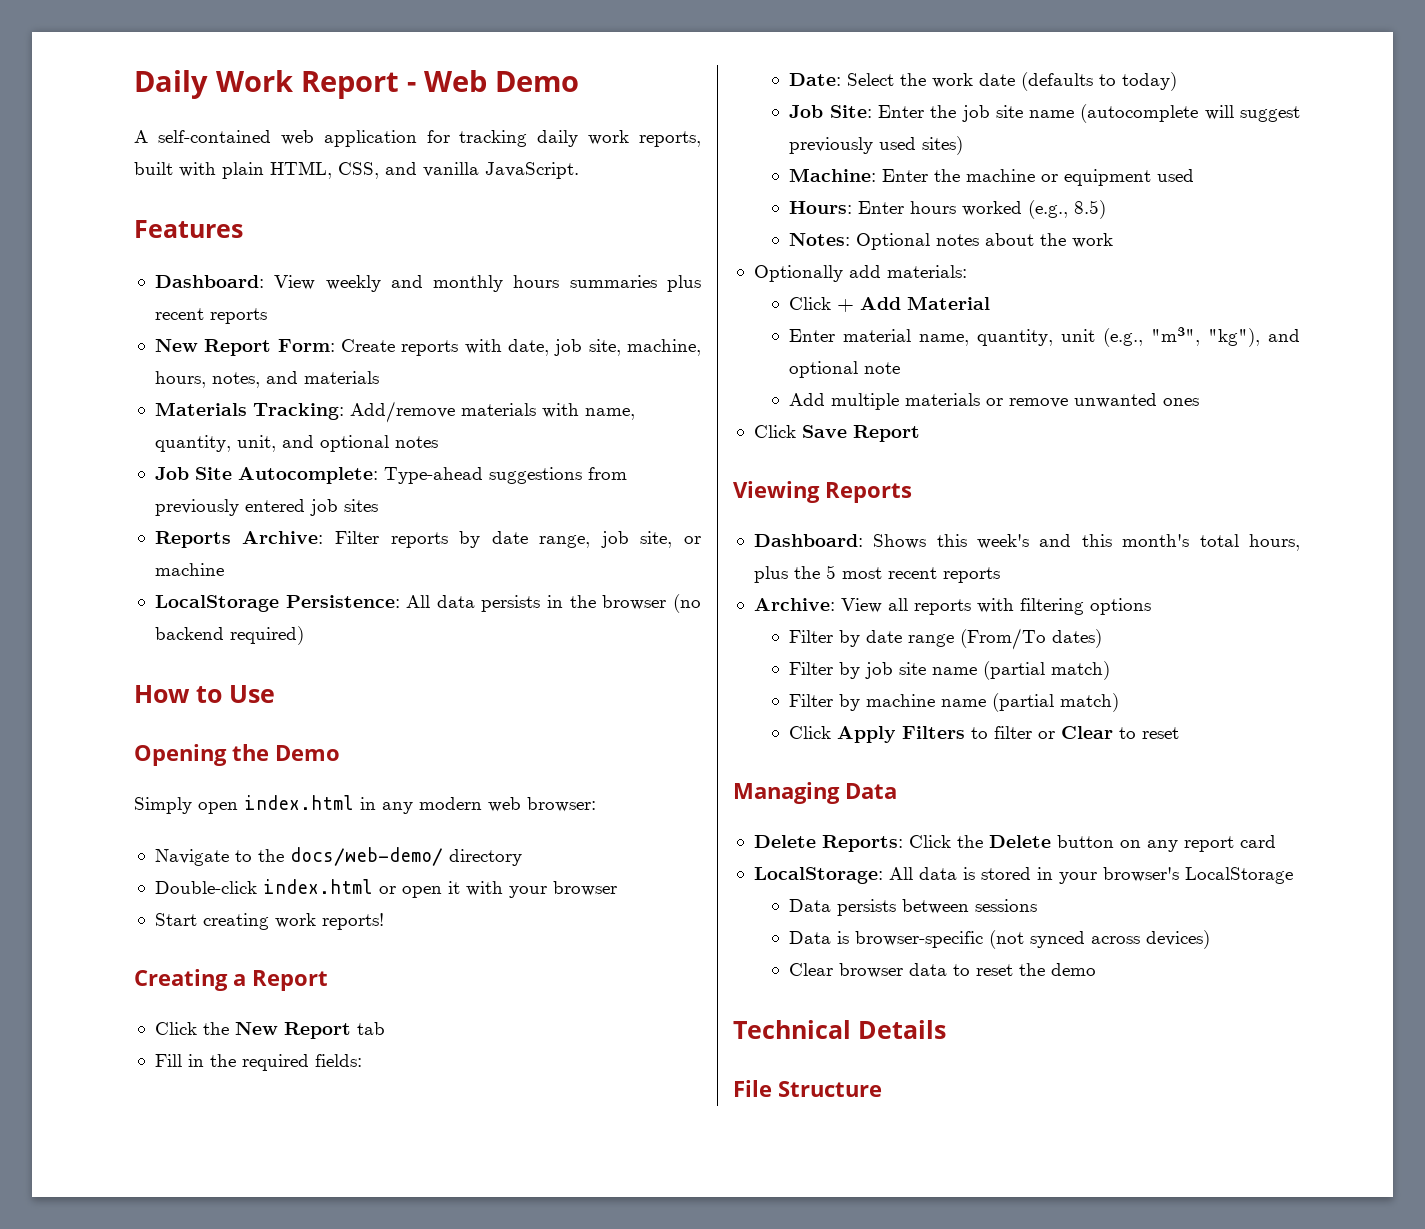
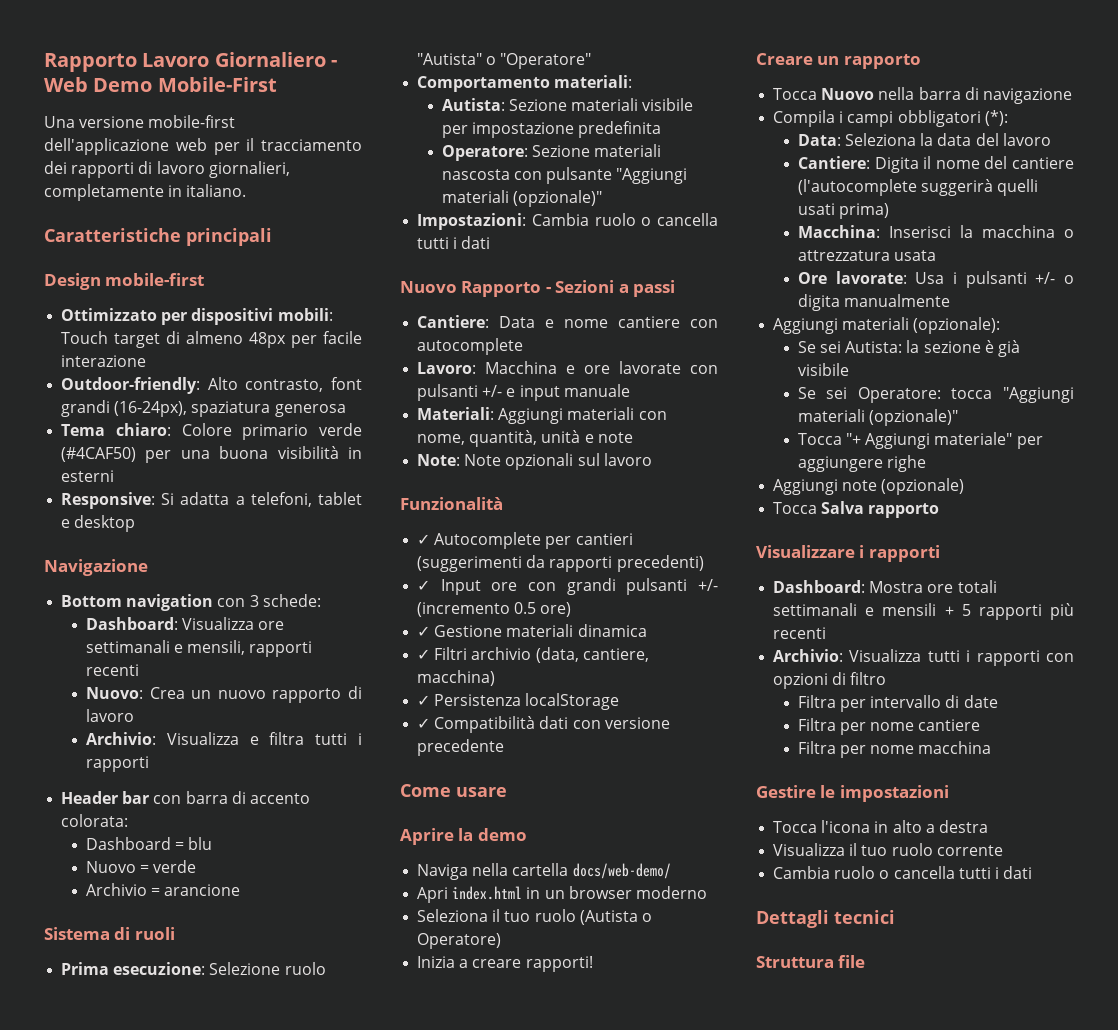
[134,70,399,99] Daily Work Report -> [44,52,326,72] Rapporto Lavoro Giornaliero
[134,130,701,147] [134,161,579,179] [134,220,243,238] [154,275,701,292] [154,308,267,324] [154,339,701,356] [154,371,379,388] [154,401,635,423] [154,435,438,452] [154,467,627,484] [154,499,378,516] [154,531,702,548] [154,563,224,576] [154,594,701,613] [154,626,304,645] [134,685,275,703] [134,744,340,766] [134,795,596,814] [154,847,522,866] [154,879,617,898] [154,913,384,930] [134,969,328,991] [154,1022,385,1039] [154,1054,362,1071] [789,72,1178,91] [789,104,1300,123] [789,136,964,155] [789,168,1195,186] [789,200,1107,219] [789,233,1114,250] [753,265,967,282] [789,296,991,312] [789,327,1300,347] [789,361,901,378] [789,393,1200,410] [753,425,920,442] [733,481,912,503] [753,534,1300,551] [753,565,1000,583] [753,598,1151,615] [789,628,1103,650] [789,661,1111,680] [789,693,1120,712] [789,726,1180,743] [733,782,897,804] [753,835,1276,852] [753,867,1293,884] [789,899,1038,916] [789,930,1211,949] [789,963,1097,978] [733,1020,946,1039] [733,1080,882,1097] // A self-contained web application for tracking daily work reports, built with plain HTML, CSS, and vanilla JavaScript. // Features // Dashboard: View weekly and monthly hours summaries plus recent reports // New Report Form: Create reports with date, job site, machine, hours, notes, and materials // Materials Tracking: Add/remove materials with name, quantity, unit, and optional notes // Job Site Autocomplete: Type-ahead suggestions from previously entered job sites // Reports Archive: Filter reports by date range, job site, or machine // LocalStorage Persistence: All data persists in the browser (no backend required) // How to Use // Opening the Demo // Simply open index.html in any modern web browser: // Navigate to the docs/web-demo/ directory // Double-click index.html or open it with your browser // Start creating work reports! // Creating a Report // Click the New Report tab // Fill in the required fields: // Date: Select the work date (defaults to today) // Job Site: Enter the job site name (autocomplete will suggest previously used sites) // Machine: Enter the machine or equipment used // Hours: Enter hours worked (e.g., 8.5) // Notes: Optional notes about the work // Optionally add materials: // Click + Add Material // Enter material name, quantity, unit (e.g., "m³", "kg"), and optional note // Add multiple materials or remove unwanted ones // Click Save Report // Viewing Reports // Dashboard: Shows this week's and this month's total hours, plus the 5 most recent reports // Archive: View all reports with filtering options // Filter by date range (From/To dates) // Filter by job site name (partial match) // Filter by machine name (partial match) // Click Apply Filters to filter or Clear to reset // Managing Data // Delete Reports: Click the Delete button on any report card // LocalStorage: All data is stored in your browser's LocalStorage // Data persists between sessions // Data is browser-specific (not synced across devices) // Clear browser data to reset the demo // Technical Details // File Structure -> [157,77,277,92] [44,115,236,128] [44,138,362,155] [44,161,290,178] [44,184,247,201] [44,228,272,246] [44,273,205,290] [61,308,333,325] [61,331,362,348] [61,355,147,367] [61,377,362,394] [61,400,346,417] [61,423,362,440] [61,446,362,463] [61,470,115,482] [61,492,362,509] [61,515,136,532] [44,559,148,576] [61,594,321,611] [85,617,285,630] [85,640,313,657] [85,664,139,676] [85,686,362,703] [85,709,134,722] [85,732,362,745] [85,756,149,772] [61,791,310,804] [61,814,129,827] [85,837,213,850] [85,860,197,873] [85,883,241,896] [44,927,175,940] [61,962,326,975] [417,53,592,69] [417,75,633,92] [441,98,694,111] [441,121,662,138] [441,144,662,161] [441,167,688,184] [441,190,603,207] [417,213,718,230] [417,236,491,249] [400,280,676,297] [417,315,718,328] [417,338,524,355] [417,361,718,374] [417,384,630,401] [417,407,667,424] [417,430,633,447] [417,453,652,470] [400,497,503,510] [417,532,633,549] [417,555,704,572] [417,578,718,595] [417,602,572,617] [417,624,647,637] [417,647,649,663] [417,670,496,686] [417,693,620,710] [417,716,670,733] [417,739,505,756] [400,784,507,797] [400,828,527,845] [417,863,671,880] [417,886,707,903] [417,909,652,925] [417,933,502,949] [417,956,593,972] [756,53,921,69] [773,87,1072,104] [773,110,1008,127] [797,133,1051,146] [797,156,1074,173] [797,179,1039,196] [797,203,890,219] [797,225,1074,238] [797,250,937,261] [797,271,1074,288] [797,294,951,311] [773,317,1001,334] [797,340,1021,357] [797,363,849,376] [797,387,1075,403] [797,409,959,426] [797,432,1043,449] [797,455,927,472] [773,478,965,495] [773,501,940,518] [756,545,940,562] [773,580,997,593] [773,603,1074,620] [773,627,827,639] [773,649,1074,666] [773,672,887,689] [797,695,998,712] [797,718,981,735] [797,741,992,758] [756,785,949,802] [773,820,988,833] [773,843,1003,856] [773,866,1033,879] [756,910,895,928] [756,955,866,968] Mobile-First // Una versione mobile-first dell'applicazione web per il tracciamento dei rapporti di lavoro giornalieri, completamente in italiano. // Caratteristiche principali // Design mobile-first // Ottimizzato per dispositivi mobili: Touch target di almeno 48px per facile interazione // Outdoor-friendly: Alto contrasto, font grandi (16-24px), spaziatura generosa // Tema chiaro: Colore primario verde (#4CAF50) per una buona visibilità in esterni // Responsive: Si adatta a telefoni, tablet e desktop // Navigazione // Bottom navigation con 3 schede: // Dashboard: Visualizza ore settimanali e mensili, rapporti recenti // Nuovo: Crea un nuovo rapporto di lavoro // Archivio: Visualizza e filtra tutti i rapporti // Header bar con barra di accento colorata: // Dashboard = blu // Nuovo = verde // Archivio = arancione // Sistema di ruoli // Prima esecuzione: Selezione ruolo "Autista" o "Operatore" // Comportamento materiali: // Autista: Sezione materiali visibile per impostazione predefinita // Operatore: Sezione materiali nascosta con pulsante "Aggiungi materiali (opzionale)" // Impostazioni: Cambia ruolo o cancella tutti i dati // Nuovo Rapporto - Sezioni a passi // Cantiere: Data e nome cantiere con autocomplete // Lavoro: Macchina e ore lavorate con pulsanti +/- e input manuale // Materiali: Aggiungi materiali con nome, quantità, unità e note // Note: Note opzionali sul lavoro // Funzionalità // ✓ Autocomplete per cantieri (suggerimenti da rapporti precedenti) // ✓ Input ore con grandi pulsanti +/- (incremento 0.5 ore) // ✓ Gestione materiali dinamica // ✓ Filtri archivio (data, cantiere, macchina) // ✓ Persistenza localStorage // ✓ Compatibilità dati con versione precedente // Come usare // Aprire la demo // Naviga nella cartella docs/web-demo/ // Apri index.html in un browser moderno // Seleziona il tuo ruolo (Autista o Operatore) // Inizia a creare rapporti! // Creare un rapporto // Tocca Nuovo nella barra di navigazione // Compila i campi obbligatori (*): // Data: Seleziona la data del lavoro // Cantiere: Digita il nome del cantiere (l'autocomplete suggerirà quelli usati prima) // Macchina: Inserisci la macchina o attrezzatura usata // Ore lavorate: Usa i pulsanti +/- o digita manualmente // Aggiungi materiali (opzionale): // Se sei Autista: la sezione è già visibile // Se sei Operatore: tocca "Aggiungi materiali (opzionale)" // Tocca "+ Aggiungi materiale" per aggiungere righe // Aggiungi note (opzionale) // Tocca Salva rapporto // Visualizzare i rapporti // Dashboard: Mostra ore totali settimanali e mensili + 5 rapporti più recenti // Archivio: Visualizza tutti i rapporti con opzioni di filtro // Filtra per intervallo di date // Filtra per nome cantiere // Filtra per nome macchina // Gestire le impostazioni // Tocca l'icona in alto a destra // Visualizza il tuo ruolo corrente // Cambia ruolo o cancella tutti i dati // Dettagli tecnici // Struttura file

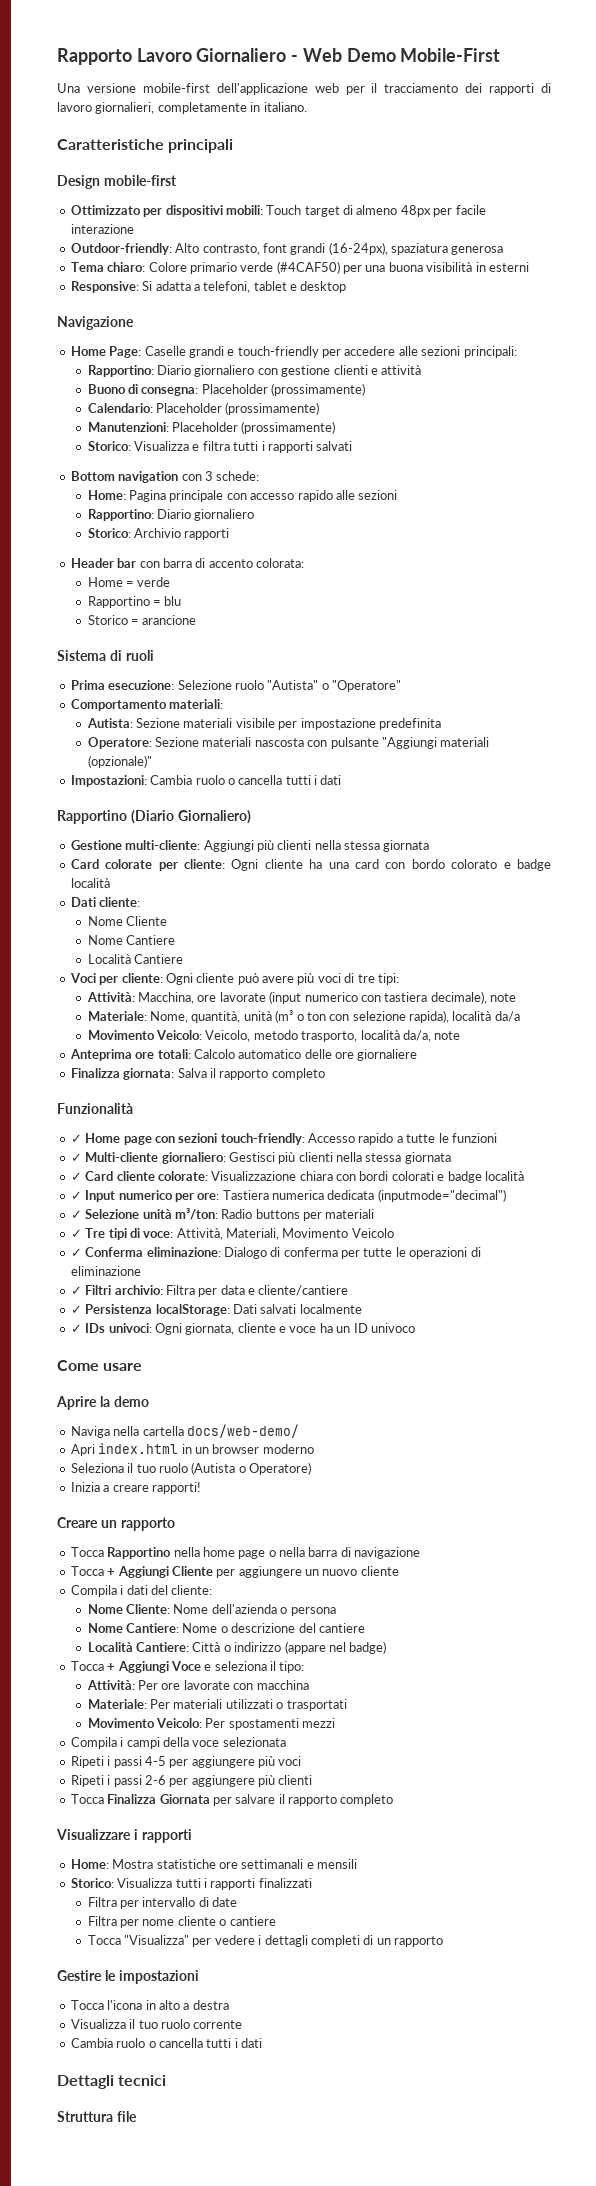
(148, 567) none -> [70,346,517,358] [87,365,422,377] [87,383,366,396] [87,402,320,415] [87,421,336,434] [87,441,353,453] // Home Page: Caselle grandi e touch-friendly per accedere alle sezioni principali: // Rapportino: Diario giornaliero con gestione clienti e attività // Buono di consegna: Placeholder (prossimamente) // Calendario: Placeholder (prossimamente) // Manutenzioni: Placeholder (prossimamente) // Storico: Visualizza e filtra tutti i rapporti salvati
[85,617,285,630] [85,640,313,657] [85,664,139,676] [85,686,362,703] [85,709,134,722] [85,732,362,745] Dashboard: Visualizza ore settimanali e mensili, rapporti recenti // Nuovo: Crea un nuovo rapporto di lavoro // Archivio: Visualizza e filtra tutti i -> [87,490,398,502] [87,509,255,521] [87,528,182,538] Home: Pagina principale con accesso rapido alle sezioni // Rapportino: Diario giornaliero // Storico: Archivio
[85,837,213,850] [85,860,197,873] [85,883,147,896] Dashboard = blu // Nuovo = verde // Archivio -> [87,577,171,587] [87,596,182,608] [87,615,128,625] Home = verde // Rapportino = blu // Storico
[400,280,676,297] [417,315,718,328] [417,338,524,355] [417,361,718,374] [417,384,630,401] [417,407,667,424] [417,430,633,447] [417,453,652,470] [400,497,503,510] [417,532,633,549] [417,555,704,572] [417,578,718,595] [417,602,572,617] [417,624,647,637] [417,647,649,663] [417,670,496,686] [417,693,620,710] [417,716,670,733] [417,739,505,756] Nuovo Rapporto - Sezioni a passi // Cantiere: Data e nome cantiere con autocomplete // Lavoro: Macchina e ore lavorate con pulsanti +/- e input manuale // Materiali: Aggiungi materiali con nome, quantità, unità e note // Note: Note opzionali sul lavoro // Funzionalità // ✓ Autocomplete per cantieri (suggerimenti da rapporti precedenti) // ✓ Input ore con grandi pulsanti +/- (incremento 0.5 ore) // ✓ Gestione materiali dinamica // ✓ Filtri archivio (data, cantiere, macchina) // ✓ Persistenza localStorage // ✓ Compatibilità dati con versione precedente -> [57,810,251,824] [70,840,430,852] [70,859,551,871] [70,878,110,888] [70,897,141,907] [87,916,168,926] [87,935,176,945] [87,954,184,964] [69,973,399,985] [86,991,517,1004] [87,1010,520,1023] [87,1030,461,1042] [69,1049,418,1061] [70,1068,325,1080] [57,1103,133,1114] [70,1133,497,1145] [70,1152,451,1164] [70,1171,524,1183] [70,1189,506,1202] [70,1208,375,1221] [70,1228,394,1240] [70,1247,481,1259] [70,1266,141,1276] [70,1285,349,1297] [70,1304,362,1316] [70,1323,415,1335] Rapportino (Diario Giornaliero) // Gestione multi-cliente: Aggiungi più clienti nella stessa giornata // Card colorate per cliente: Ogni cliente ha una card con bordo colorato e badge località // Dati cliente: // Nome Cliente // Nome Cantiere // Località Cantiere // Voci per cliente: Ogni cliente può avere più voci di tre tipi: // Attività: Macchina, ore lavorate (input numerico con tastiera decimale), note // Materiale: Nome, quantità, unità (m³ o ton con selezione rapida), località da/a // Movimento Veicolo: Veicolo, metodo trasporto, località da/a, note // Anteprima ore totali: Calcolo automatico delle ore giornaliere // Finalizza giornata: Salva il rapporto completo // Funzionalità // ✓ Home page con sezioni touch-friendly: Accesso rapido a tutte le funzioni // ✓ Multi-cliente giornaliero: Gestisci più clienti nella stessa giornata // ✓ Card cliente colorate: Visualizzazione chiara con bordi colorati e badge località // ✓ Input numerico per ore: Tastiera numerica dedicata (inputmode="decimal") // ✓ Selezione unità m³/ton: Radio buttons per materiali // ✓ Tre tipi di voce: Attività, Materiali, Movimento Veicolo // ✓ Conferma eliminazione: Dialogo di conferma per tutte le operazioni di eliminazione // ✓ Filtri archivio: Filtra per data e cliente/cantiere // ✓ Persistenza localStorage: Dati salvati localmente // ✓ IDs univoci: Ogni giornata, cliente e voce ha un ID univoco
[821,88,875,100] Nuovo -> [107,1547,276,1559] Rapportino nella home page o
[773,110,1008,127] [797,133,1051,146] [797,156,1074,173] [797,179,1039,196] [797,203,890,219] [797,225,1074,238] [797,250,937,261] [797,271,1074,288] [797,294,951,311] [773,317,1001,334] [797,340,1021,357] [797,363,849,376] [797,387,1075,403] [797,409,959,426] [797,432,1043,449] [797,455,927,472] [773,478,965,495] [773,501,940,518] Compila i campi obbligatori (*): // Data: Seleziona la data del lavoro // Cantiere: Digita il nome del cantiere (l'autocomplete suggerirà quelli usati prima) // Macchina: Inserisci la macchina o attrezzatura usata // Ore lavorate: Usa i pulsanti +/- o digita manualmente // Aggiungi materiali (opzionale): // Se sei Autista: la sezione è già visibile // Se sei Operatore: tocca "Aggiungi materiali (opzionale)" // Tocca "+ Aggiungi materiale" per aggiungere righe // Aggiungi note (opzionale) // Tocca Salva rapporto -> [70,1566,399,1578] [70,1585,213,1597] [87,1604,336,1616] [87,1623,365,1633] [87,1641,387,1654] [70,1661,305,1673] [86,1680,309,1690] [87,1699,347,1711] [87,1718,336,1730] [70,1737,286,1749] [70,1756,302,1768] [70,1775,313,1787] [70,1794,394,1806] Tocca + Aggiungi Cliente per aggiungere un nuovo cliente // Compila i dati del cliente: // Nome Cliente: Nome dell'azienda o persona // Nome Cantiere: Nome o descrizione del cantiere // Località Cantiere: Città o indirizzo (appare nel badge) // Tocca + Aggiungi Voce e seleziona il tipo: // Attività: Per ore lavorate con macchina // Materiale: Per materiali utilizzati o trasportati // Movimento Veicolo: Per spostamenti mezzi // Compila i campi della voce selezionata // Ripeti i passi 4-5 per aggiungere più voci // Ripeti i passi 2-6 per aggiungere più clienti // Tocca Finalizza Giornata per salvare il rapporto completo
[773,580,997,593] Dashboard: Mostra ore totali -> [70,1859,238,1869] Home: Mostra statistiche ore
[944,603,1074,620] [773,627,827,639] [773,649,1074,666] [773,672,887,689] + 5 rapporti più recenti // Archivio: Visualizza tutti i rapporti con opzioni di filtro -> [70,1878,312,1890] // Storico: Visualizza tutti i rapporti finalizzati
[918,719,981,731] [797,741,992,758] cantiere // Filtra per nome macchina -> [177,1916,276,1926] [87,1935,444,1947] cliente o cantiere // Tocca "Visualizza" per vedere i dettagli completi di un rapporto

